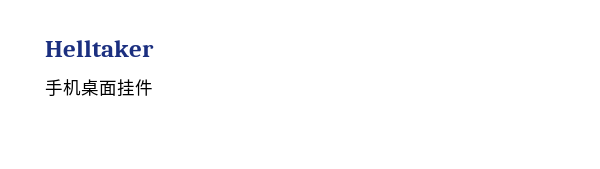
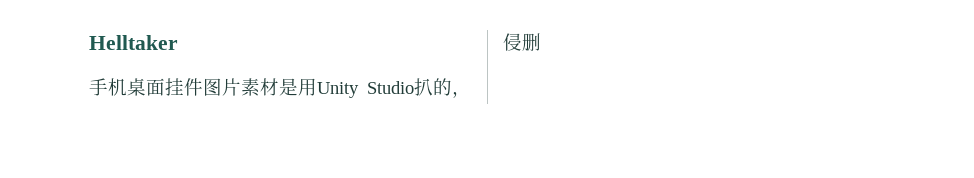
(153, 87) none -> [203,78,471,98] [503,33,541,51] 图片素材是用Unity Studio扒的，侵删

